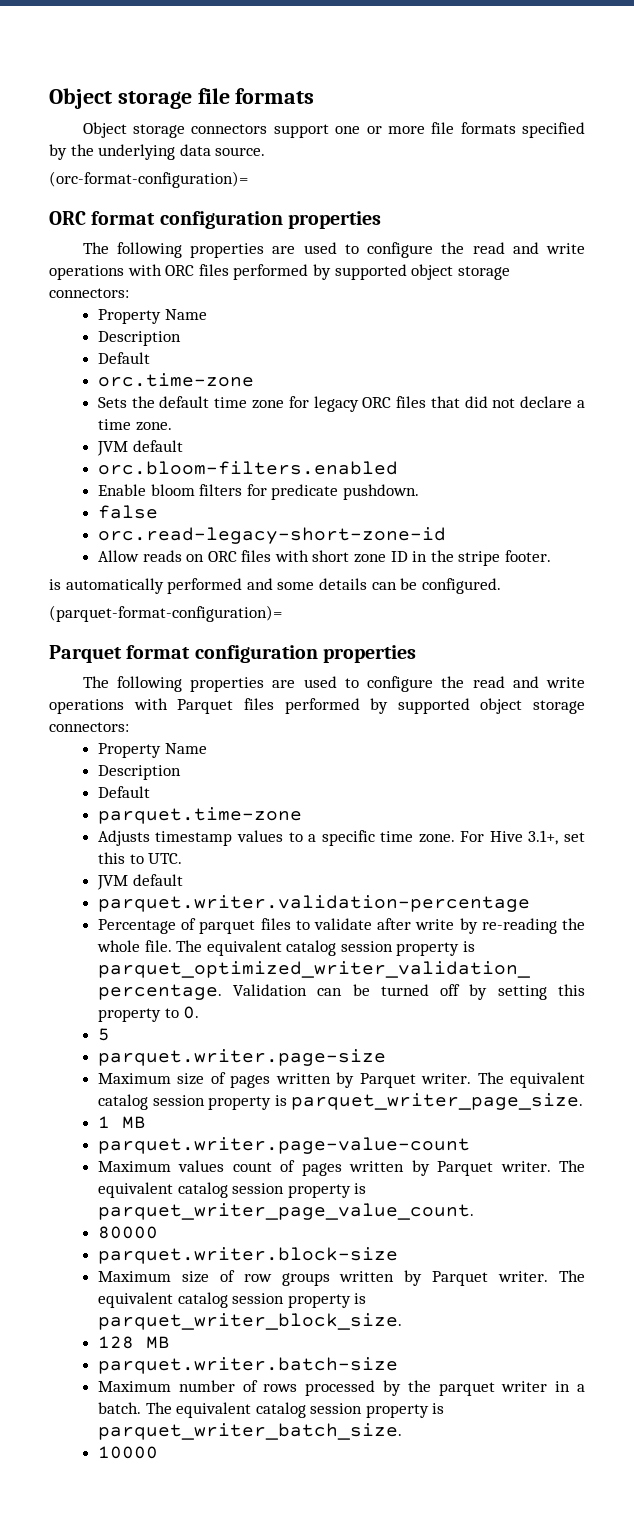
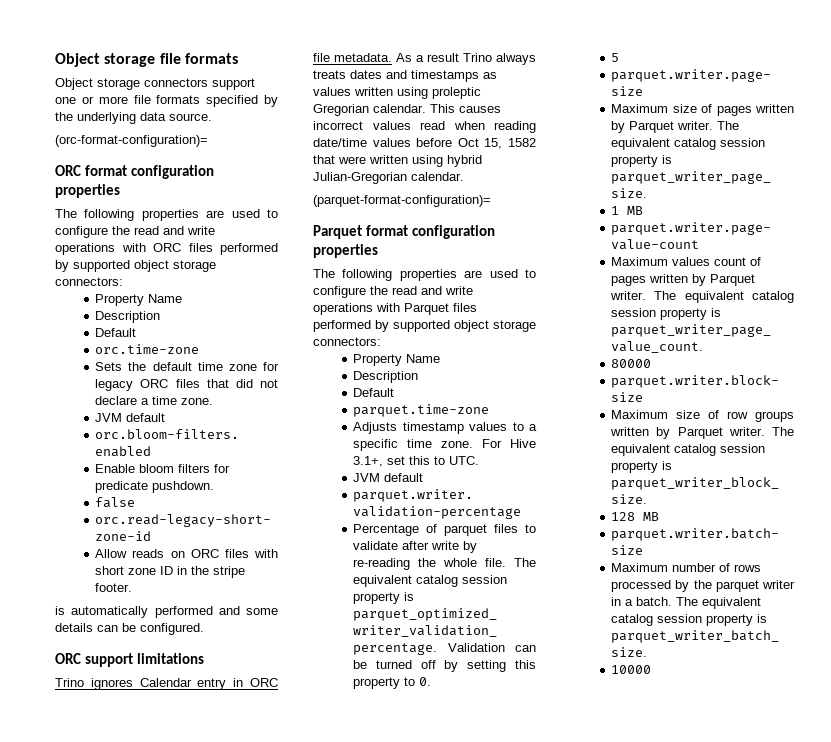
(501, 586) none -> [55,653,205,667] [55,678,278,690] [313,53,536,65] [313,70,497,82] [313,87,481,99] [313,104,501,116] [313,121,536,133] [313,138,536,149] [313,155,482,167] [313,172,464,184] // ORC support limitations // Trino ignores Calendar entry in ORC file metadata. As a result Trino always treats dates and timestamps as values written using proleptic Gregorian calendar. This causes incorrect values read when reading date/time values before Oct 15, 1582 that were written using hybrid Julian-Gregorian calendar.

